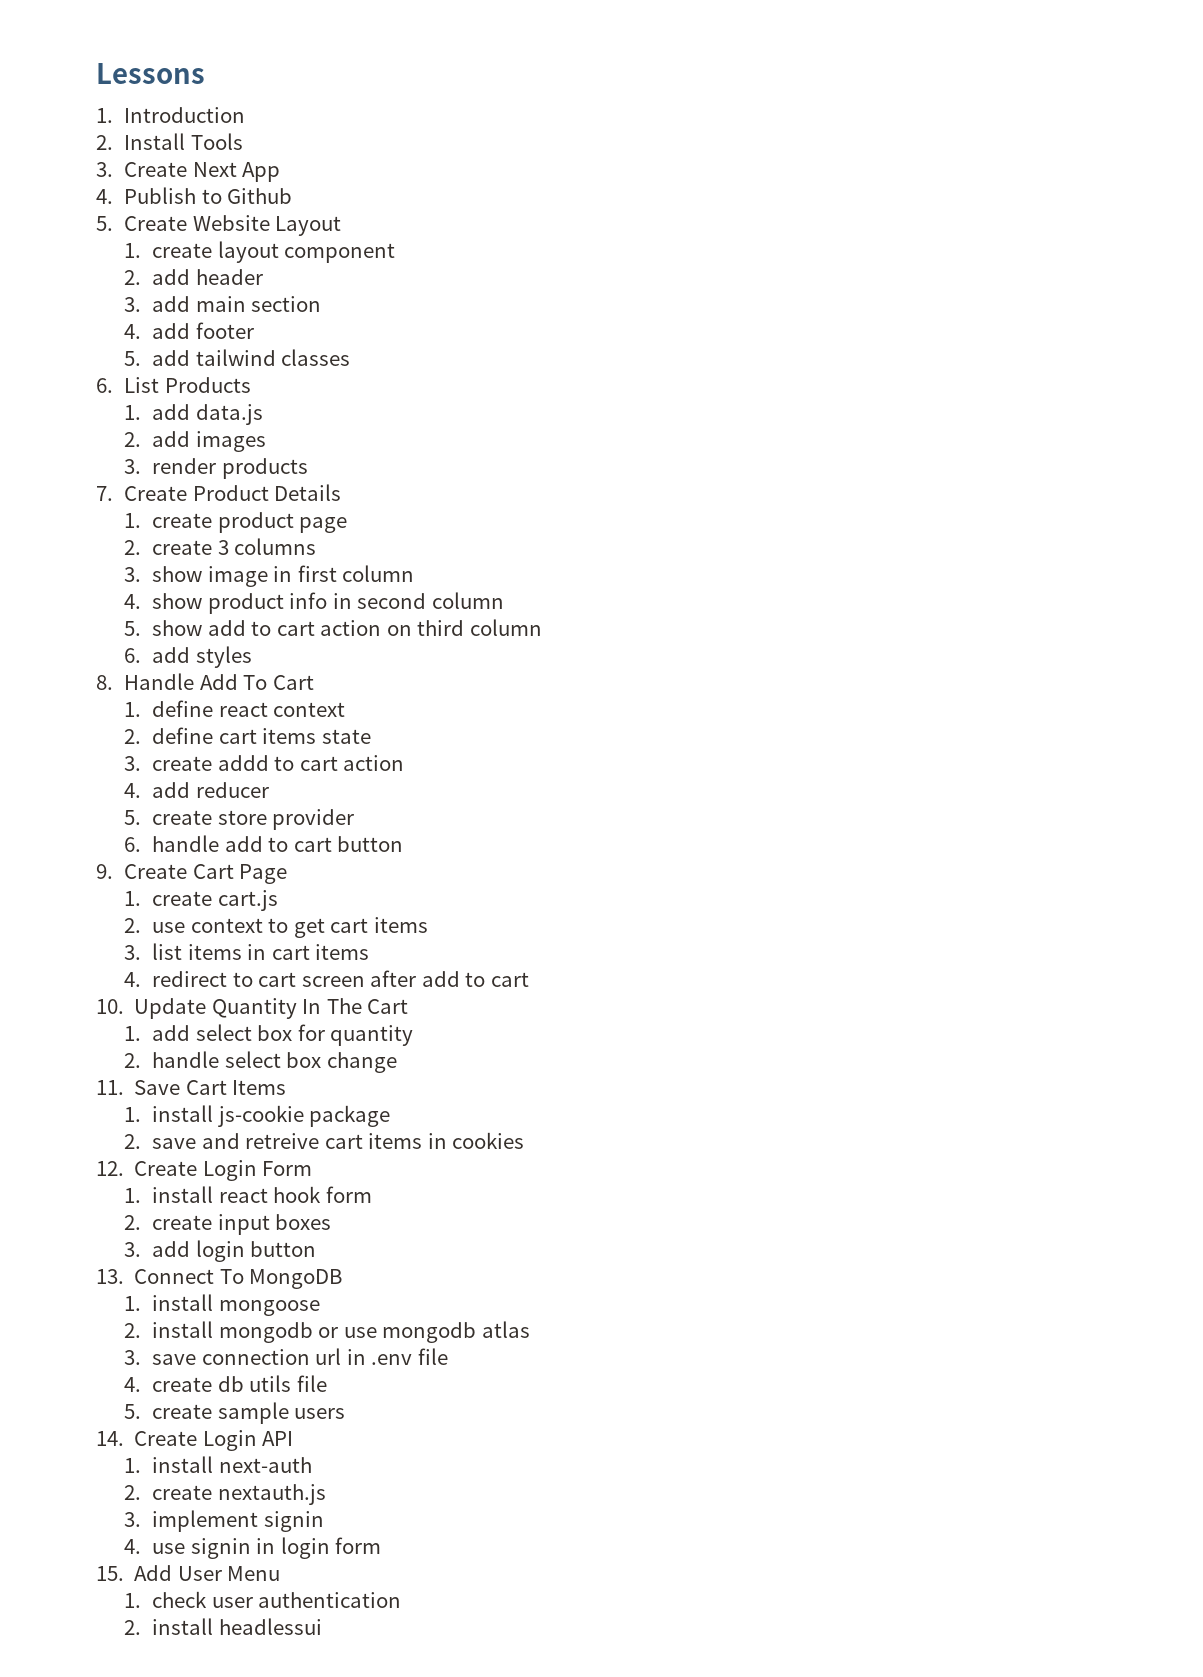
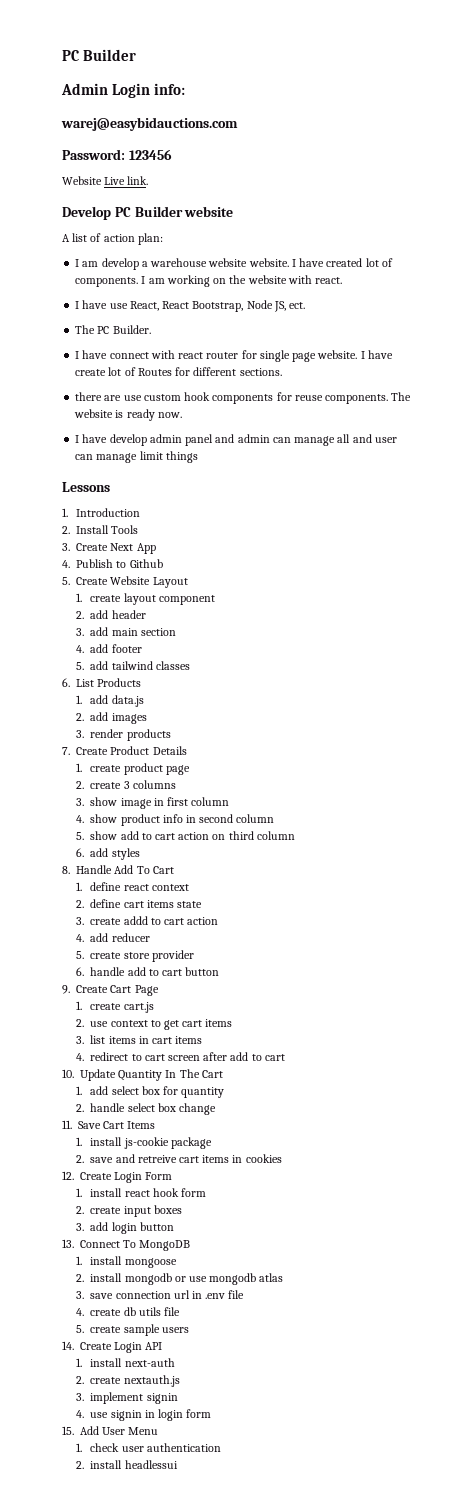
(96, 73) none -> [62,49,137,61] [61,83,186,98] [61,117,238,131] [62,149,172,160] [62,176,149,185] [62,206,234,220] [62,233,163,245] [75,258,393,270] [75,275,343,287] [75,300,306,312] [75,325,151,334] [75,350,393,362] [75,367,282,376] [75,392,412,404] [74,409,182,421] [75,434,397,446] [75,451,198,463] PC Builder // Admin Login info: // warej@easybidauctions.com // Password: 123456 // Website Live link. // Develop PC Builder website // A list of action plan: // I am develop a warehouse website website. I have created lot of components. I am working on the website with react. // I have use React, React Bootstrap, Node JS, ect. // The PC Builder. // I have connect with react router for single page website. I have create lot of Routes for different sections. // there are use custom hook components for reuse components. The website is ready now. // I have develop admin panel and admin can manage all and user can manage limit things //

